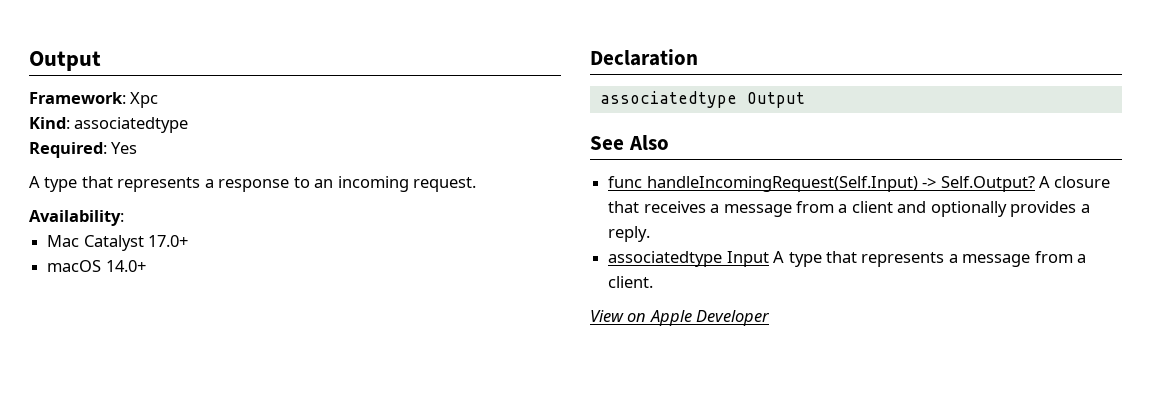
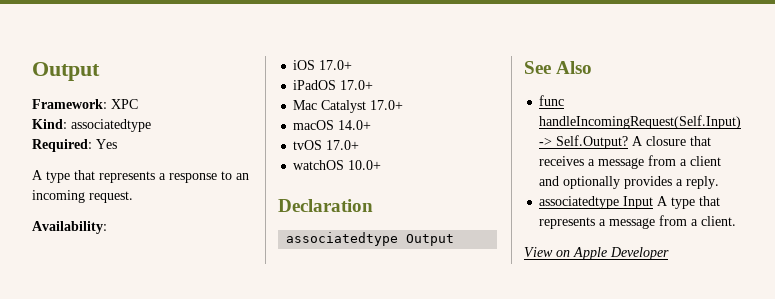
[130,92,159,108] Xpc -> [111,99,138,109] XPC
(124, 218) none -> [293,60,353,70] [293,80,374,90] // iOS 17.0+ // iPadOS 17.0+
(146, 266) none -> [293,140,360,150] [293,160,382,170] // tvOS 17.0+ // watchOS 10.0+

